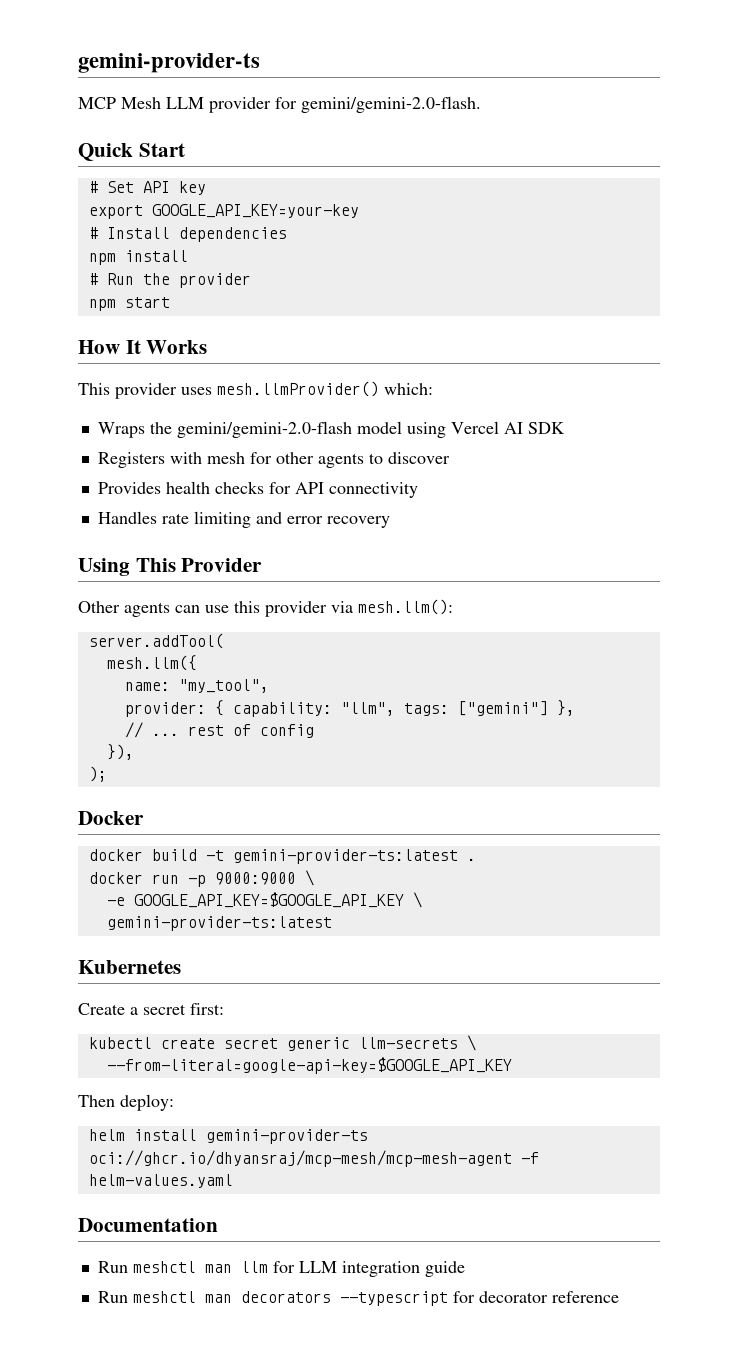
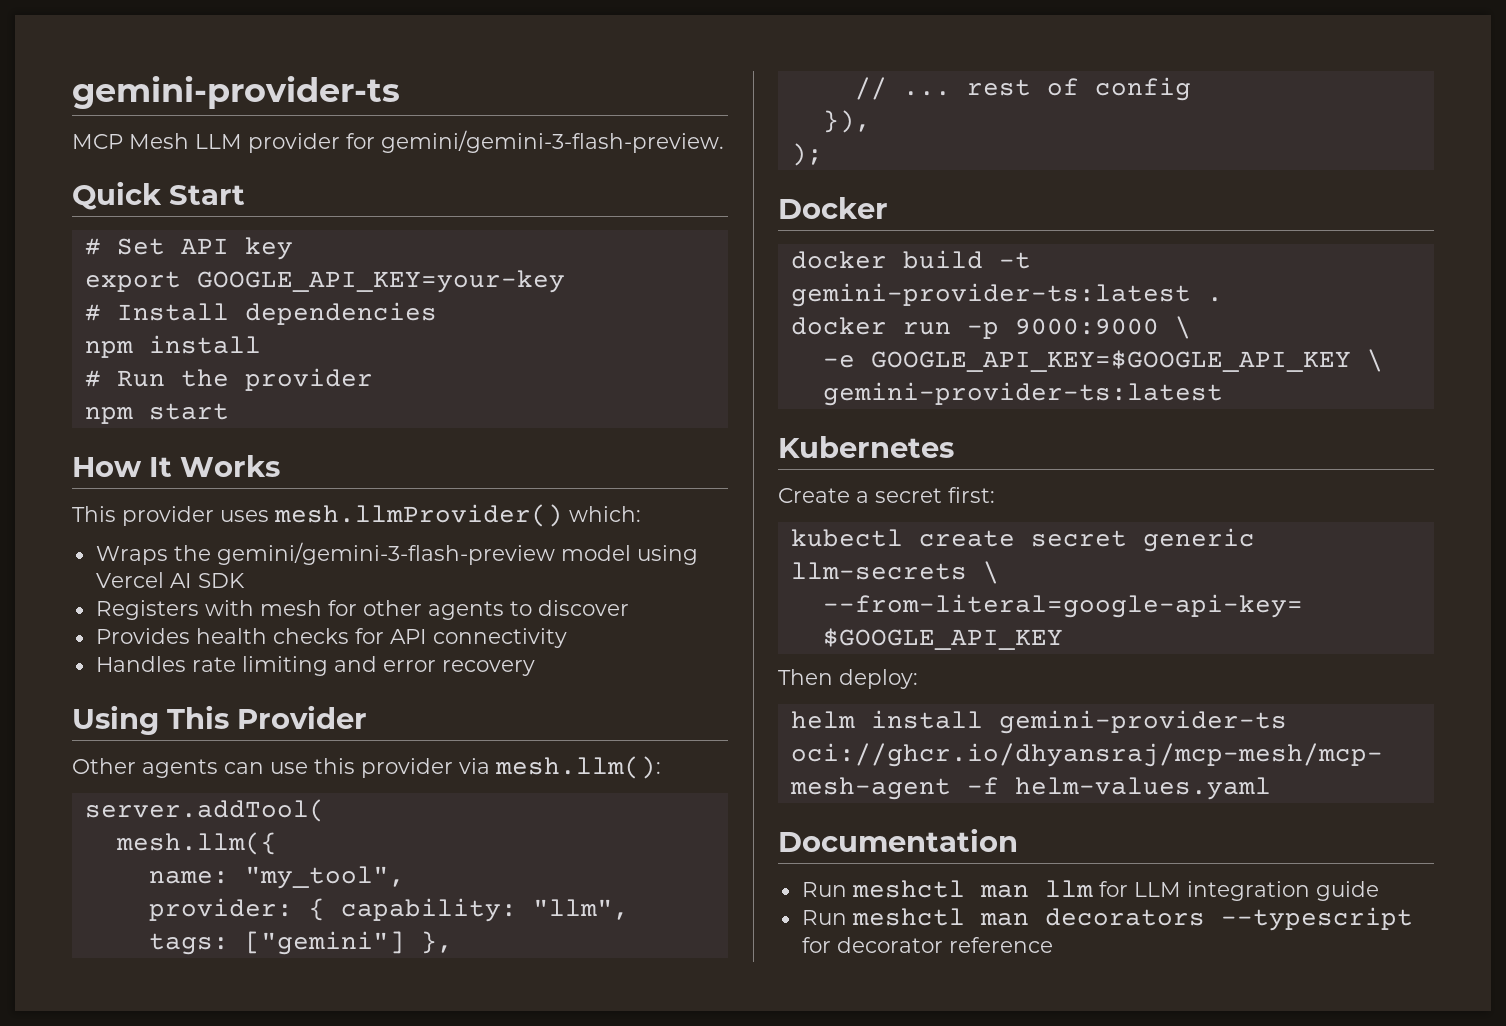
[301,96,481,113] gemini/gemini-2.0-flash. -> [381,130,724,153] gemini/gemini-3-flash-preview.
[176,421,352,438] gemini/gemini-2.0-flash -> [216,542,555,565] gemini/gemini-3-flash-preview

